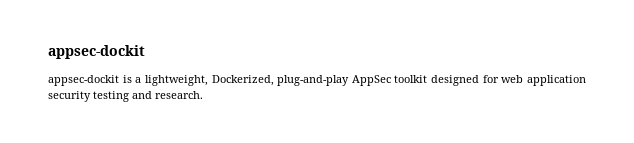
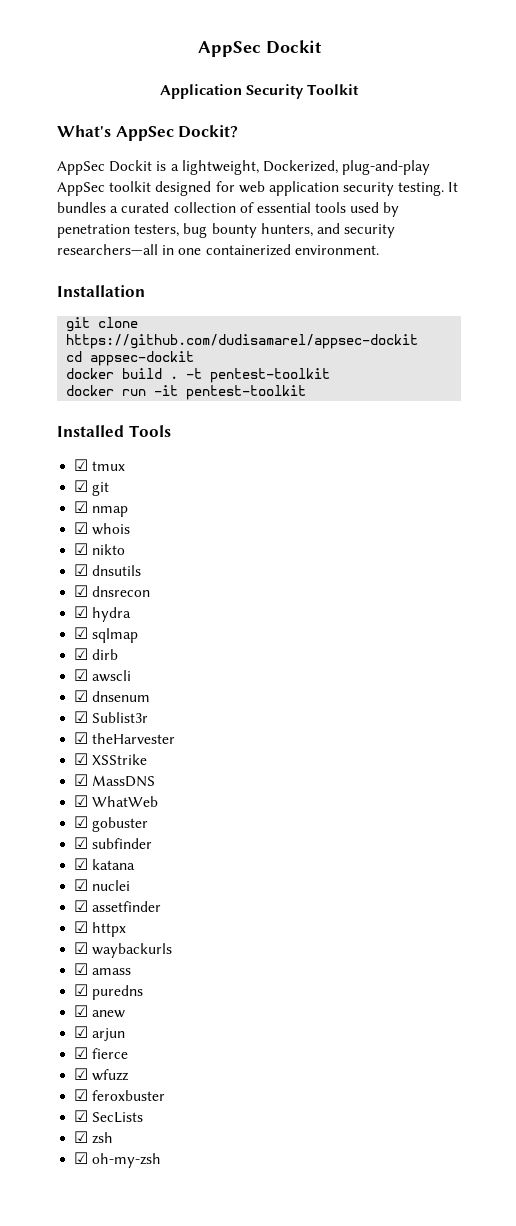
[48,45,145,59] [48,75,119,86] appsec-dockit // appsec-dockit -> [197,40,322,57] [159,84,360,99] [57,125,239,141] [57,160,153,175] AppSec Dockit // Application Security Toolkit // What's AppSec Dockit? // AppSec Dockit
[93,91,203,102] testing and research. -> [398,182,459,196] [57,202,400,217] [57,223,396,238] [57,244,379,256] [57,285,145,297] [66,317,139,332] [66,334,419,349] [66,351,195,366] [66,368,331,383] [66,385,307,400] [57,425,171,437] [74,459,126,471] [74,480,110,496] [74,501,129,517] [74,522,131,535] [74,543,126,555] [74,564,142,576] [74,585,151,597] [74,606,132,622] [74,627,139,643] [74,648,119,660] [74,669,132,682] [74,690,151,702] [74,711,149,723] [74,732,176,744] [74,753,148,765] [74,774,156,787] [74,795,159,807] [74,816,149,832] [74,837,153,849] [74,858,136,870] [74,879,131,891] [74,900,162,912] [74,921,127,937] [74,942,173,958] [74,963,132,975] [74,984,144,1000] [74,1005,126,1018] [74,1026,126,1041] [74,1047,129,1059] [74,1068,130,1081] [74,1089,166,1101] [74,1110,144,1123] [74,1131,114,1144] [74,1152,162,1168] testing. It bundles a curated collection of essential tools used by penetration testers, bug bounty hunters, and security researchers—all in one containerized environment. // Installation // git clone https://github.com/dudisamarel/appsec-dockit // cd appsec-dockit // docker build . -t pentest-toolkit // docker run -it pentest-toolkit // Installed Tools // ☑ tmux // ☑ git // ☑ nmap // ☑ whois // ☑ nikto // ☑ dnsutils // ☑ dnsrecon // ☑ hydra // ☑ sqlmap // ☑ dirb // ☑ awscli // ☑ dnsenum // ☑ Sublist3r // ☑ theHarvester // ☑ XSStrike // ☑ MassDNS // ☑ WhatWeb // ☑ gobuster // ☑ subfinder // ☑ katana // ☑ nuclei // ☑ assetfinder // ☑ httpx // ☑ waybackurls // ☑ amass // ☑ puredns // ☑ anew // ☑ arjun // ☑ fierce // ☑ wfuzz // ☑ feroxbuster // ☑ SecLists // ☑ zsh // ☑ oh-my-zsh

